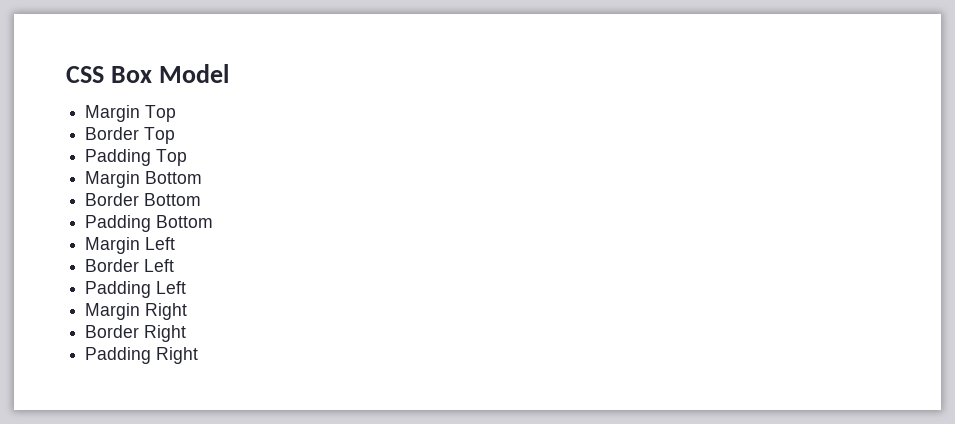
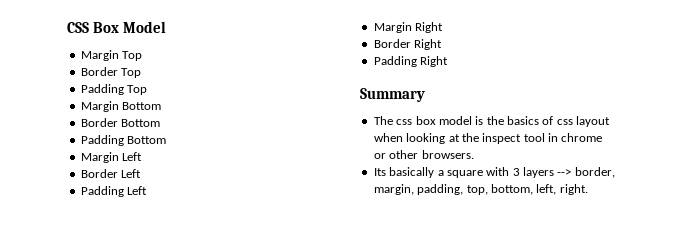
(199, 355) none -> [360,88,425,102] [373,116,611,127] [373,133,603,144] [373,150,474,159] [373,167,615,178] [373,184,588,195] // Summary // The css box model is the basics of css layout when looking at the inspect tool in chrome or other browsers. // Its basically a square with 3 layers --> border, margin, padding, top, bottom, left, right.

